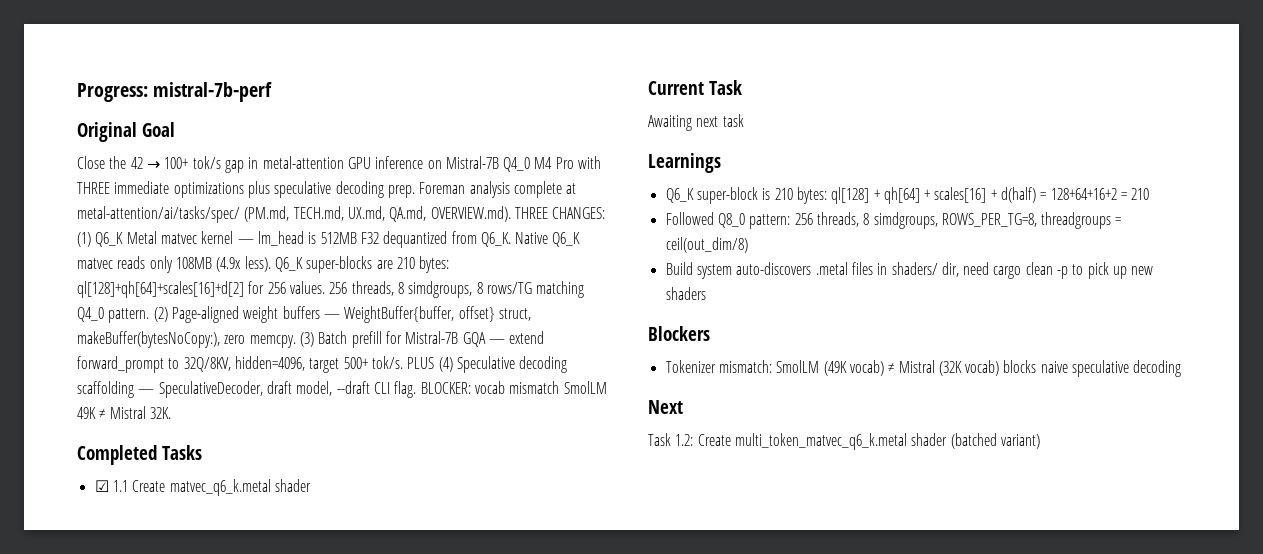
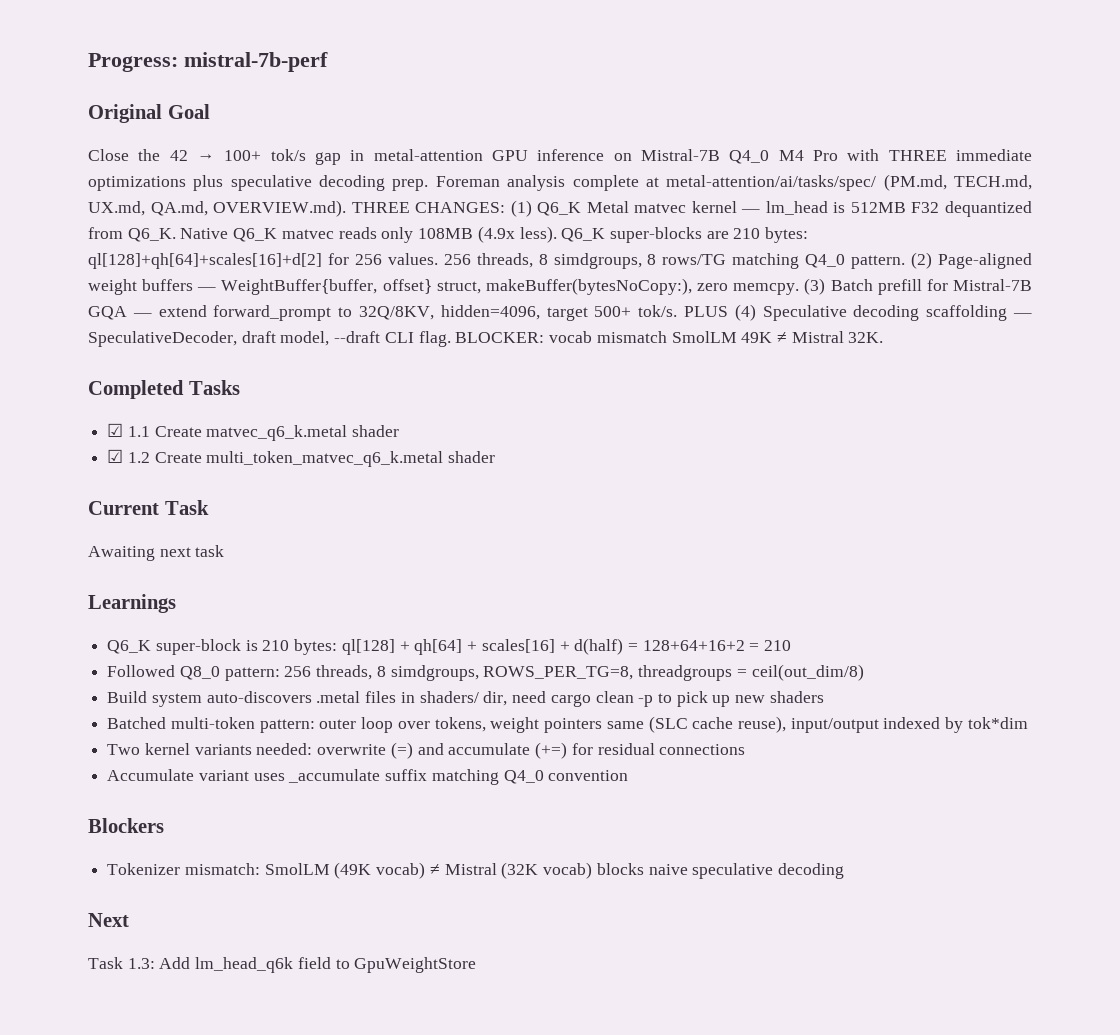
(311, 485) none -> [107,449,496,467] // ☑ 1.2 Create multi_token_matvec_q6_k.metal shader
(706, 293) none -> [107,716,1028,733] [107,742,746,759] [107,769,629,785] // Batched multi-token pattern: outer loop over tokens, weight pointers same (SLC cache reuse), input/output indexed by tok*dim // Two kernel variants needed: overwrite (=) and accumulate (+=) for residual connections // Accumulate variant uses _accumulate suffix matching Q4_0 convention
[675,433,1040,450] 1.2: Create multi_token_matvec_q6_k.metal shader (batched variant) -> [127,957,477,973] 1.3: Add lm_head_q6k field to GpuWeightStore

